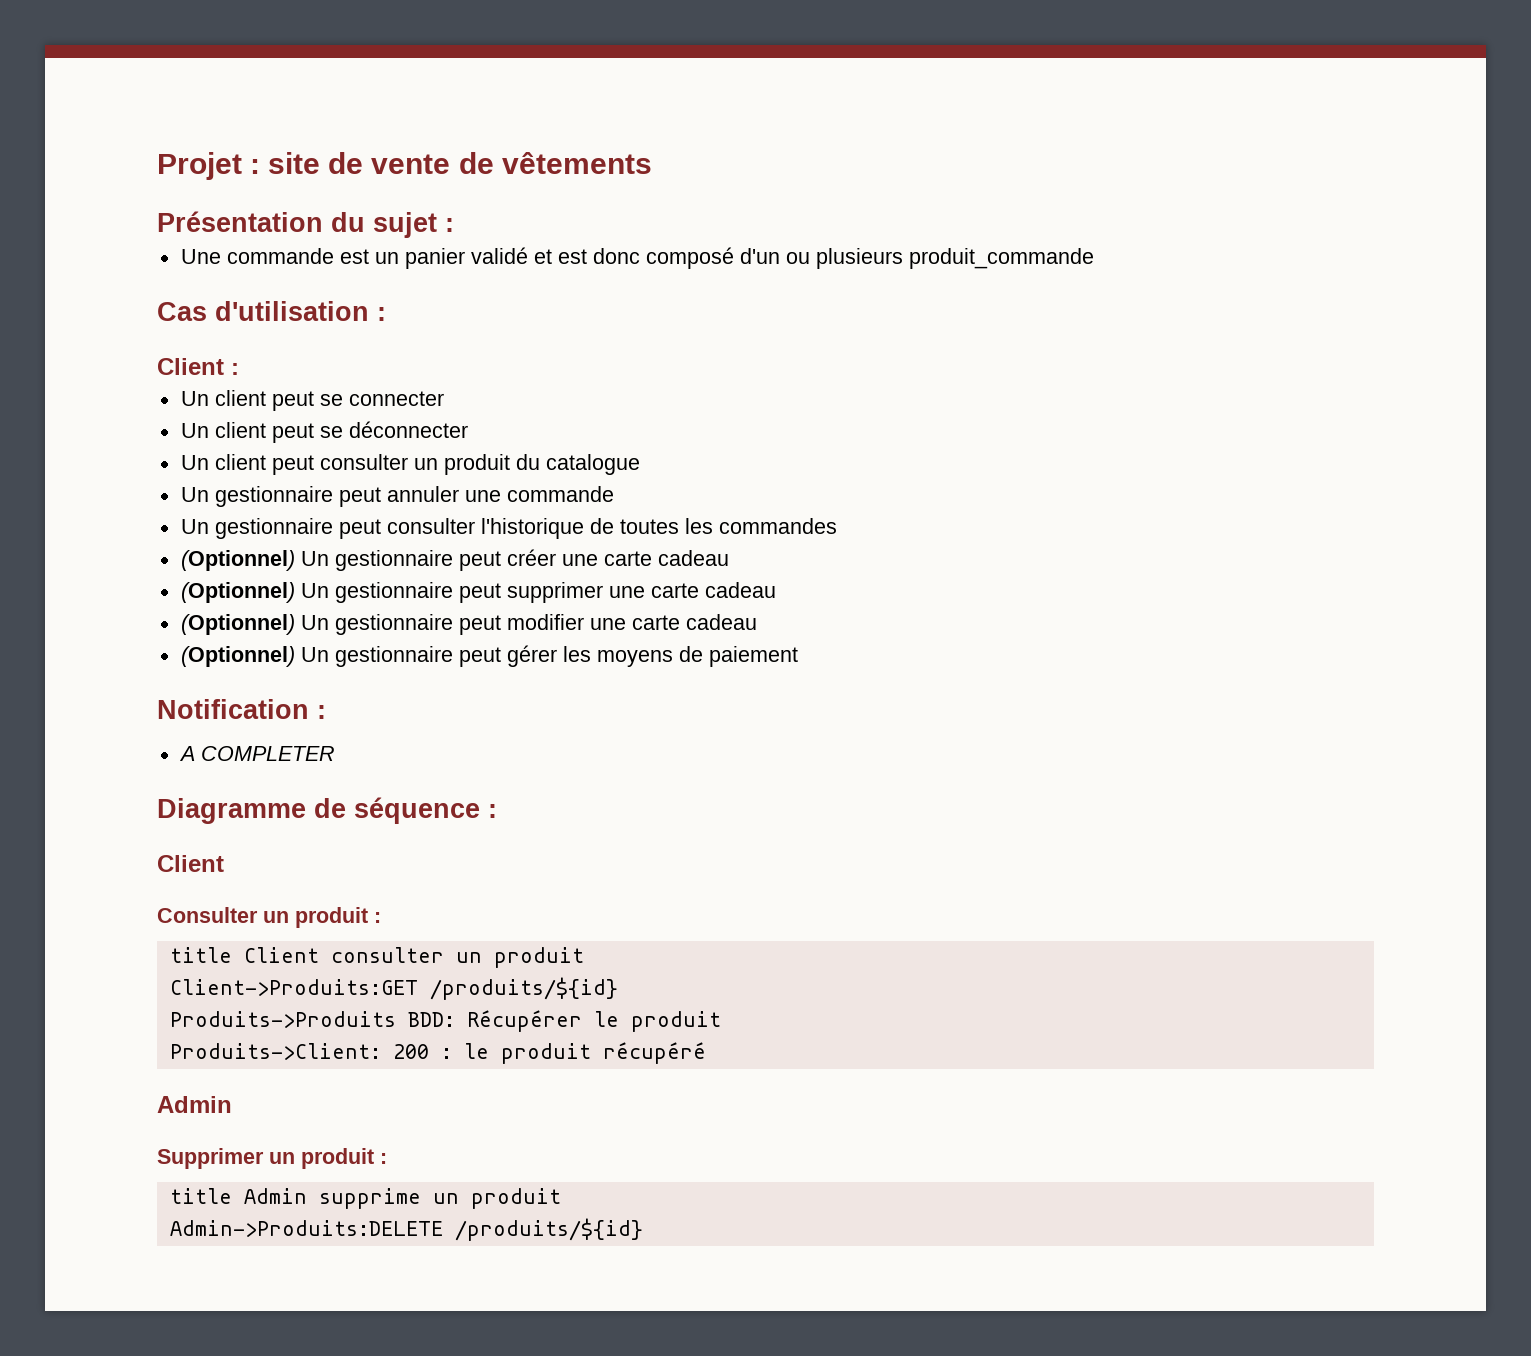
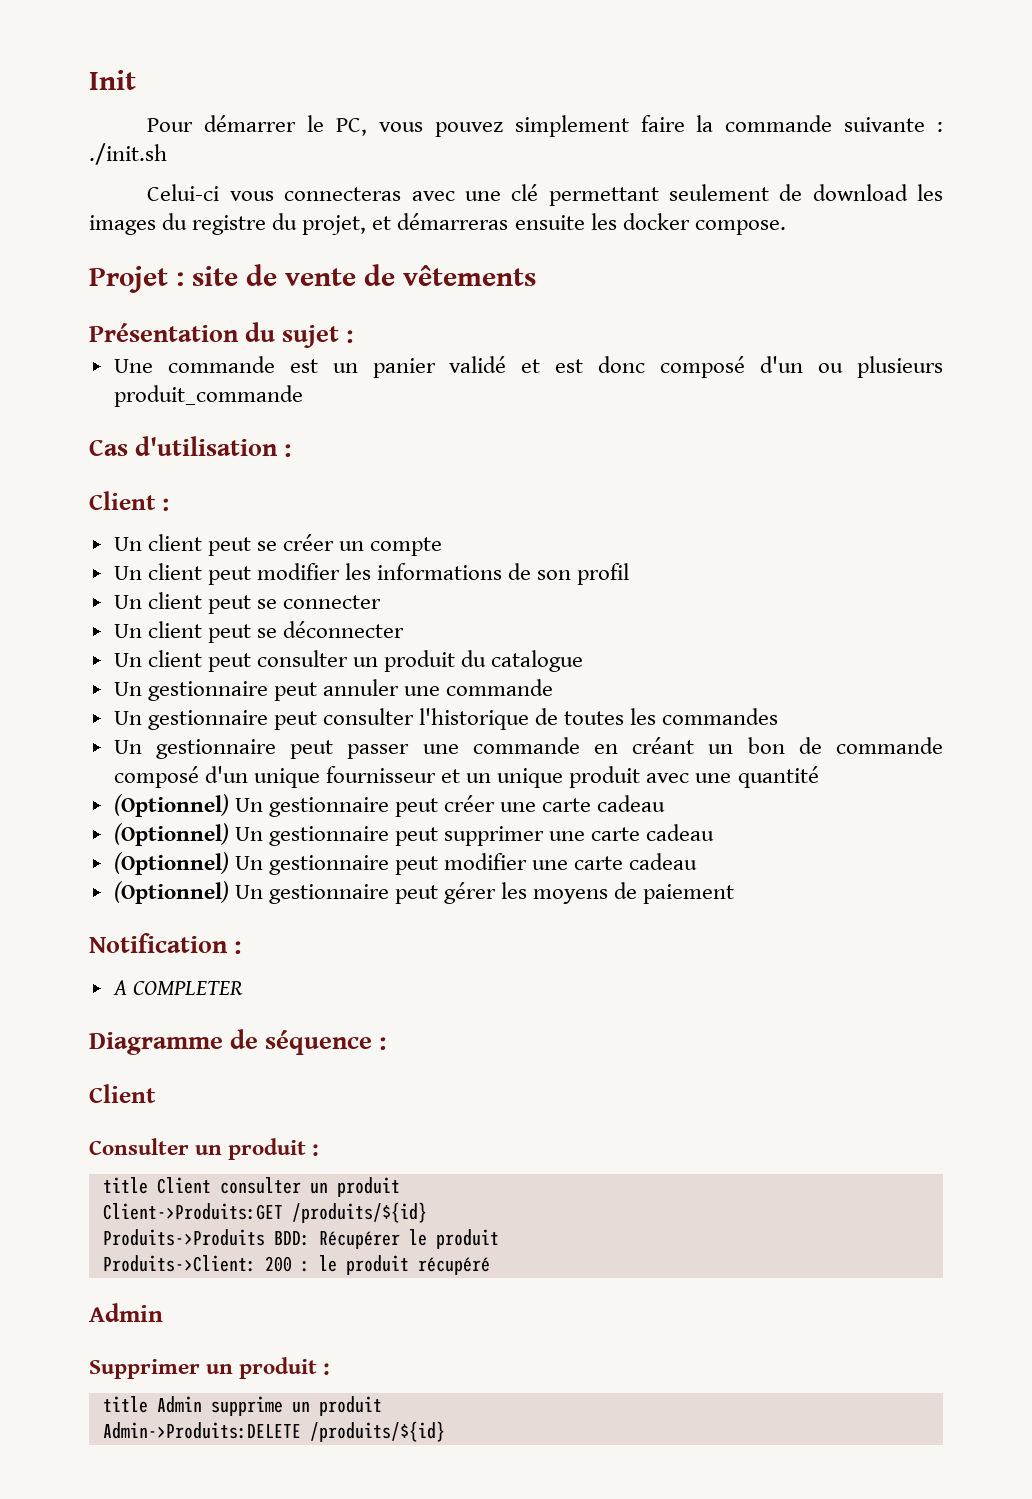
(157, 166) none -> [89,70,136,90] [147,115,943,137] [89,143,167,165] [147,184,943,206] [89,213,786,235] Init // Pour démarrer le PC, vous pouvez simplement faire la commande suivante : ./init.sh // Celui-ci vous connecteras avec une clé permettant seulement de download les images du registre du projet, et démarreras ensuite les docker compose. //
(239, 369) none -> [113,534,443,556] [113,563,630,585] // Un client peut se créer un compte // Un client peut modifier les informations de son profil
(837, 526) none -> [113,737,944,759] [113,766,819,788] // Un gestionnaire peut passer une commande en créant un bon de commande composé d'un unique fournisseur et un unique produit avec une quantité

